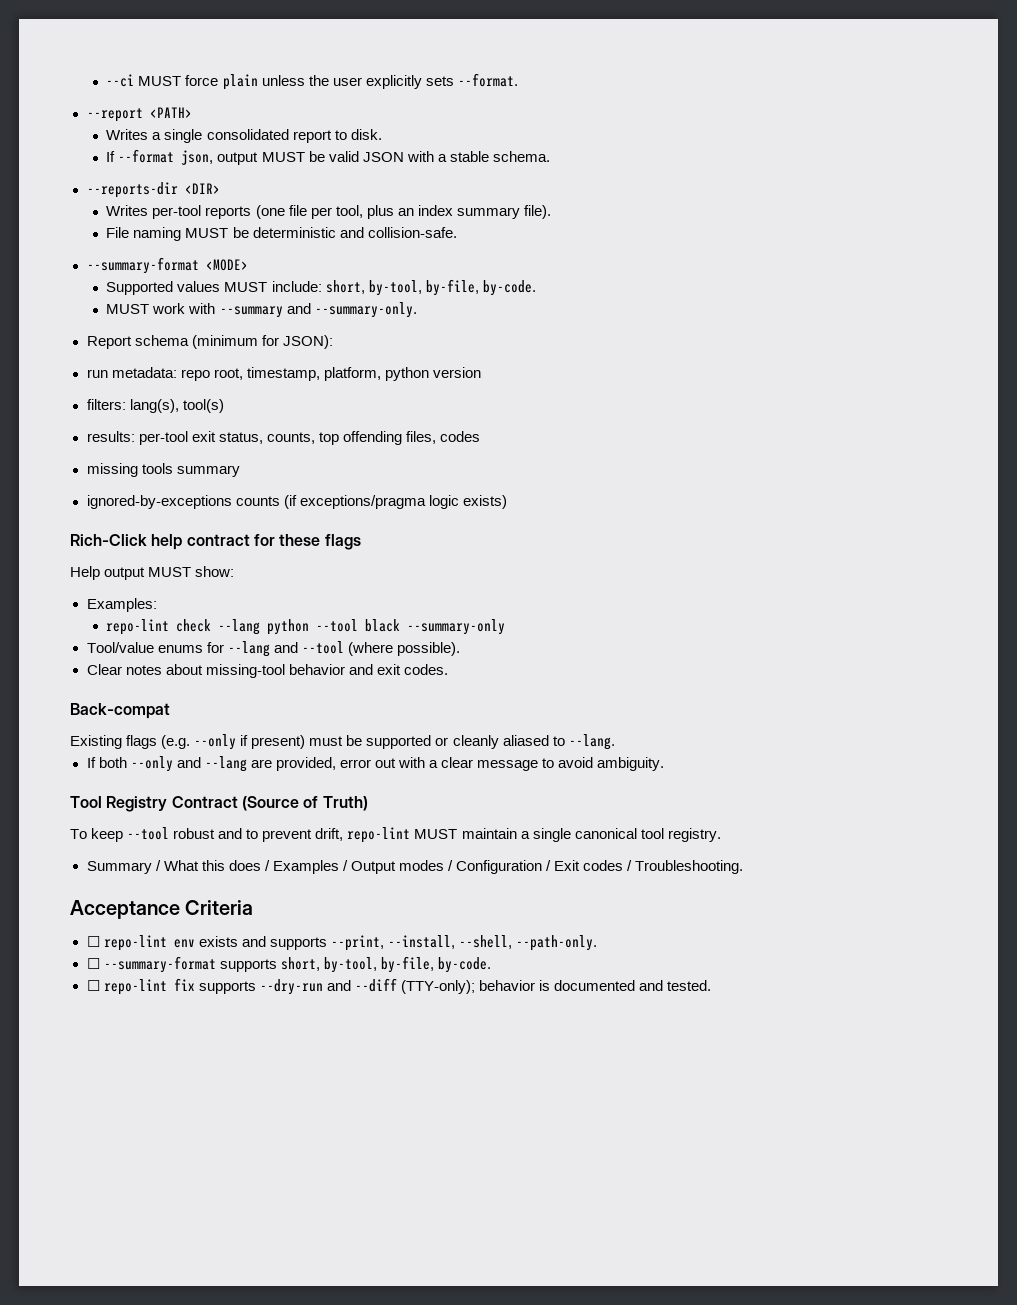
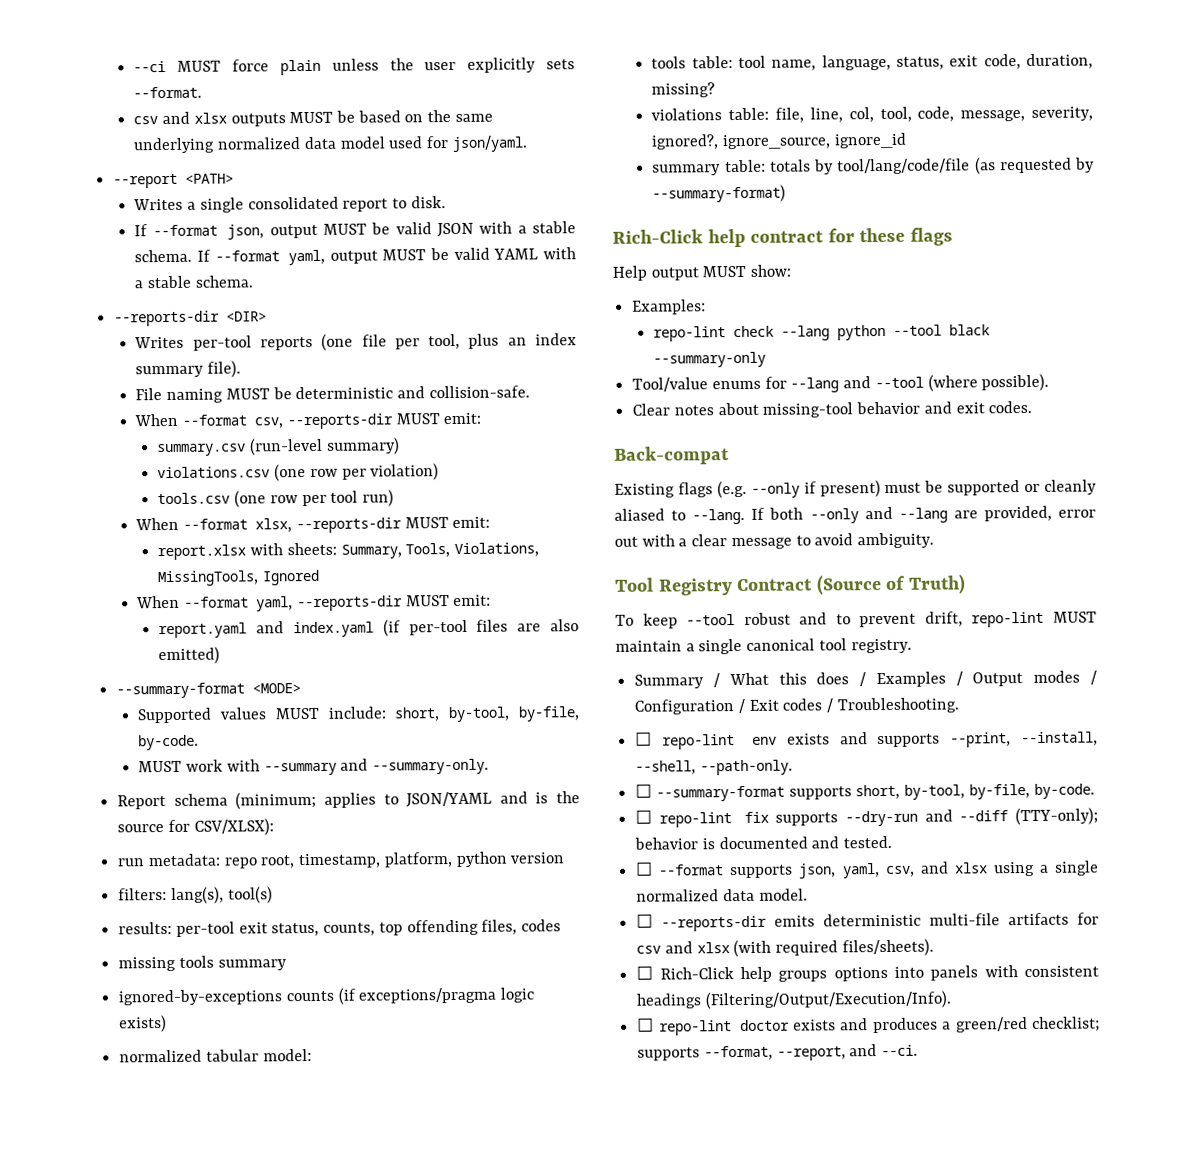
(518, 80) none -> [133,109,493,127] [133,135,528,154] // csv and xlsx outputs MUST be based on the same underlying normalized data model used for json/yaml.
(550, 156) none -> [196,247,576,266] [134,275,253,289] If --format yaml, output MUST be valid YAML with a stable schema.
(457, 232) none -> [134,412,482,430] [157,437,400,457] [157,463,440,482] [157,489,395,508] [135,516,491,534] [157,542,540,561] [157,569,321,587] [136,594,492,612] [158,619,579,639] [158,646,221,665] // When --format csv, --reports-dir MUST emit: // summary.csv (run-level summary) // violations.csv (one row per violation) // tools.csv (one row per tool run) // When --format xlsx, --reports-dir MUST emit: // report.xlsx with sheets: Summary, Tools, Violations, MissingTools, Ignored // When --format yaml, --reports-dir MUST emit: // report.yaml and index.yaml (if per-tool files are also emitted)
[191,335,333,349] (minimum for JSON): -> [235,791,580,810] [117,818,274,836] (minimum; applies to JSON/YAML and is the source for CSV/XLSX):
(507, 502) none -> [119,1049,312,1063] [651,53,1093,71] [651,82,716,98] [651,106,1093,123] [651,132,907,150] [652,157,1095,176] [652,184,787,203] // normalized tabular model: // tools table: tool name, language, status, exit code, duration, missing? // violations table: file, line, col, tool, code, message, severity, ignored?, ignore_source, ignore_id // summary table: totals by tool/lang/code/file (as requested by --summary-format)
(615, 742) // -> (746, 516) none
[70,900,254,919] // Acceptance Criteria -> (959, 705) none
(712, 985) none -> [635,860,1099,879] [636,888,808,902] [636,912,1099,932] [636,938,934,958] [636,965,1099,983] [636,990,952,1010] [637,1016,1100,1036] [637,1044,919,1061] // ☐ --format supports json, yaml, csv, and xlsx using a single normalized data model. // ☐ --reports-dir emits deterministic multi-file artifacts for csv and xlsx (with required files/sheets). // ☐ Rich-Click help groups options into panels with consistent headings (Filtering/Output/Execution/Info). // ☐ repo-lint doctor exists and produces a green/red checklist; supports --format, --report, and --ci.

